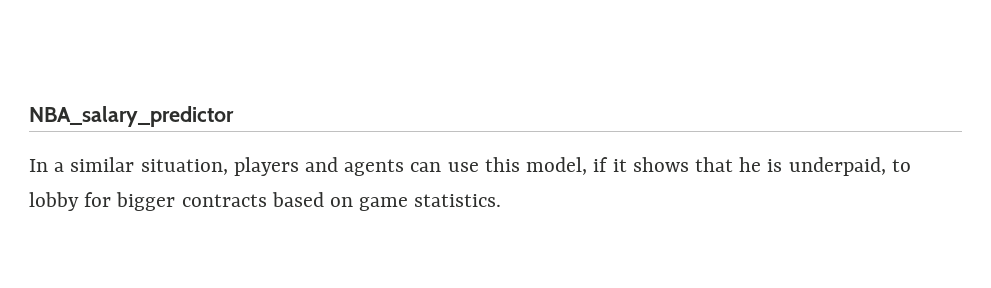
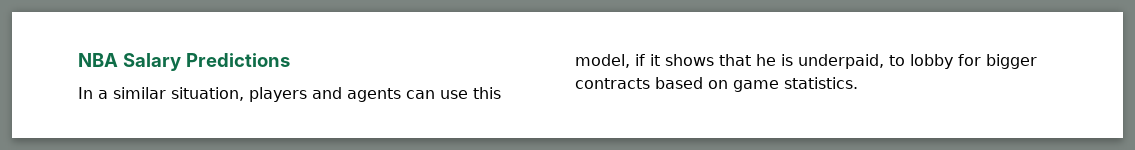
[29,106,234,127] NBA_salary_predictor -> [78,53,290,71] NBA Salary Predictions

